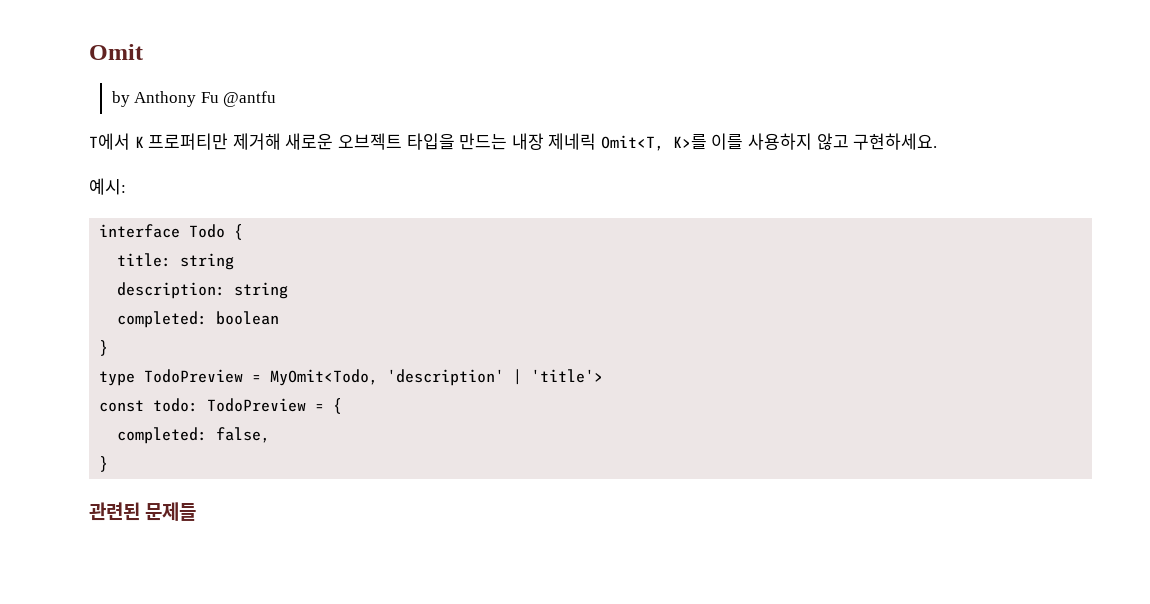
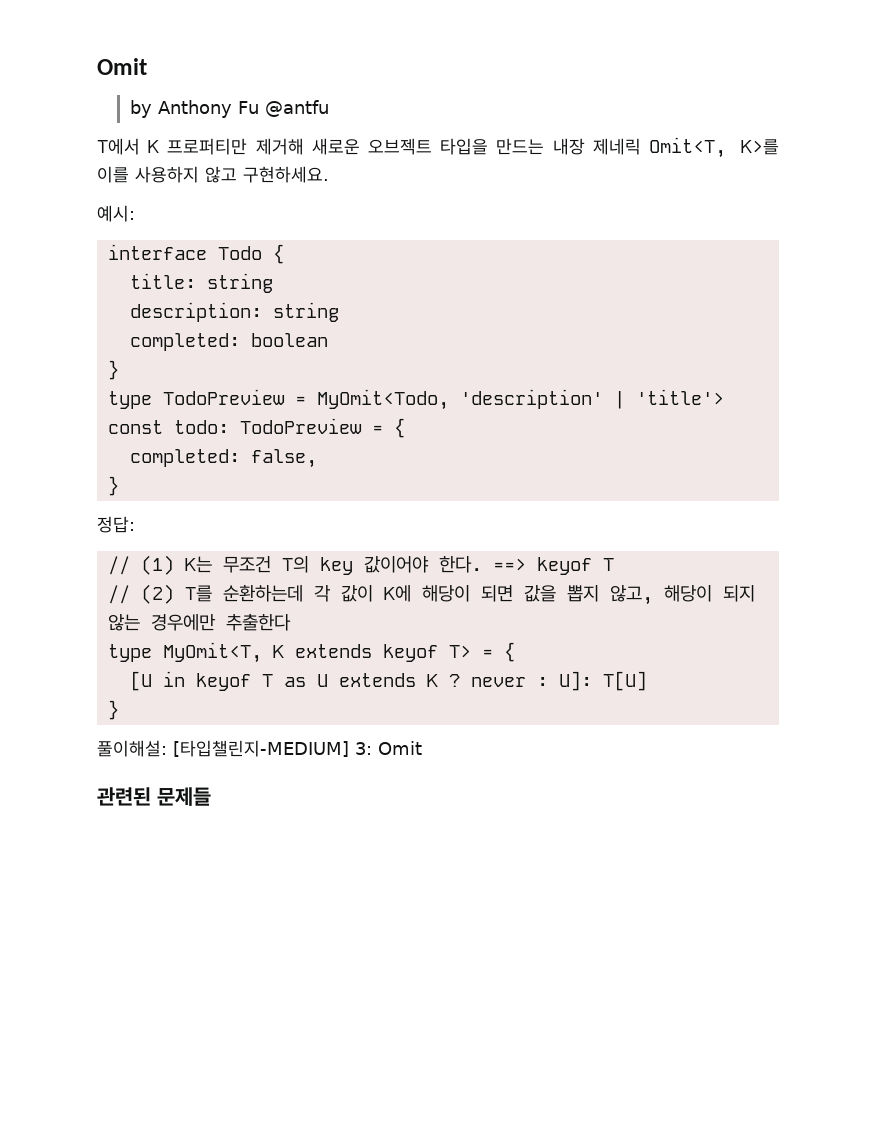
(109, 464) none -> [97,516,135,533] [107,555,614,575] [107,584,755,605] [107,613,291,631] [107,642,515,663] [129,671,647,691] [107,700,119,720] [97,740,422,757] // 정답: // // (1) K는 무조건 T의 key 값이어야 한다. ==> keyof T // // (2) T를 순환하는데 각 값이 K에 해당이 되면 값을 뽑지 않고, 해당이 되지 않는 경우에만 추출한다 // type MyOmit<T, K extends keyof T> = { // [U in keyof T as U extends K ? never : U]: T[U] // } // 풀이해설: [타입챌린지-MEDIUM] 3: Omit

